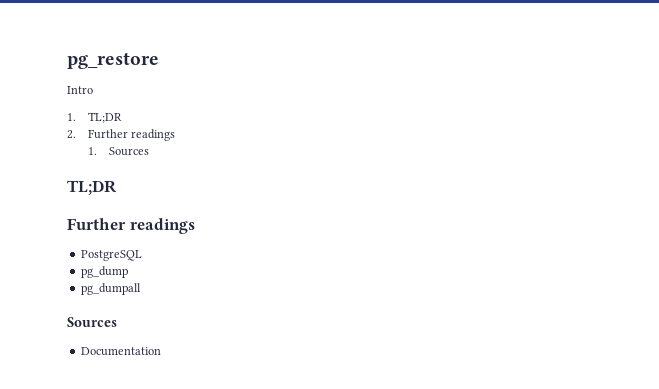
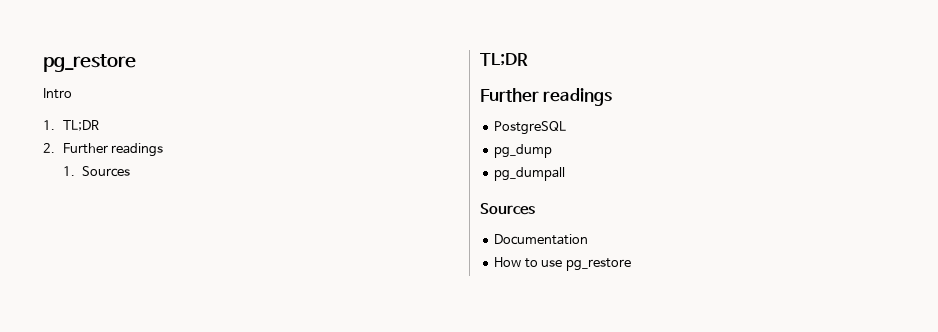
(161, 351) none -> [494,257,631,271] // How to use pg_restore

